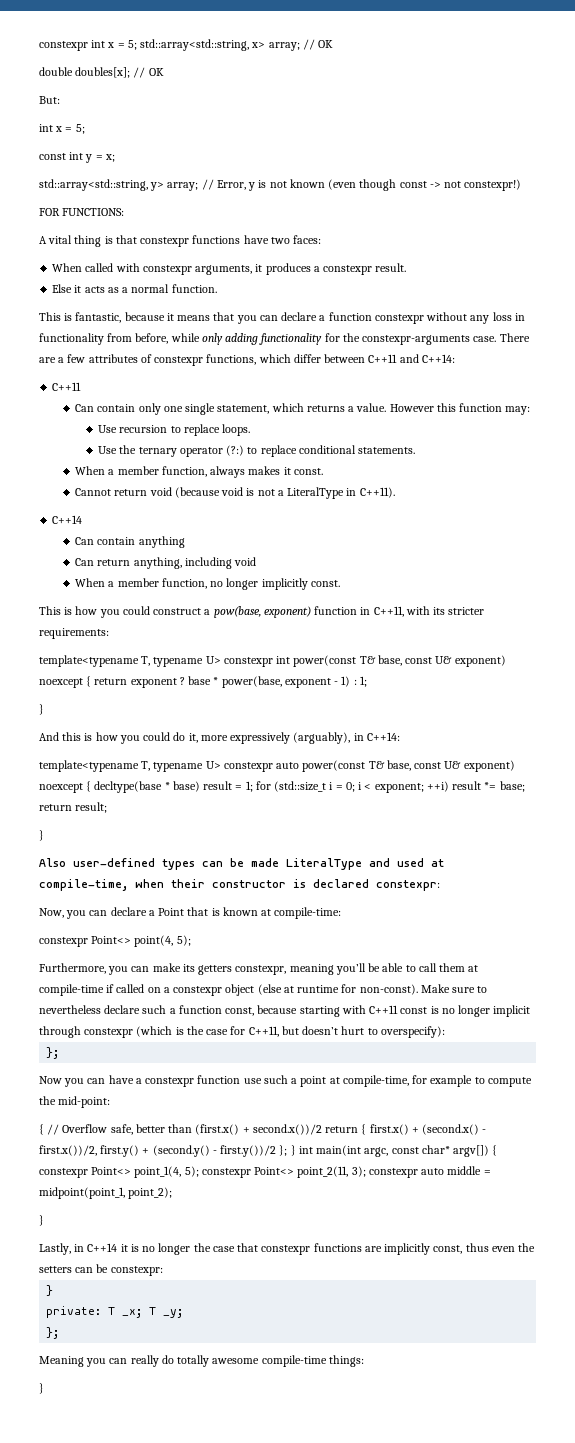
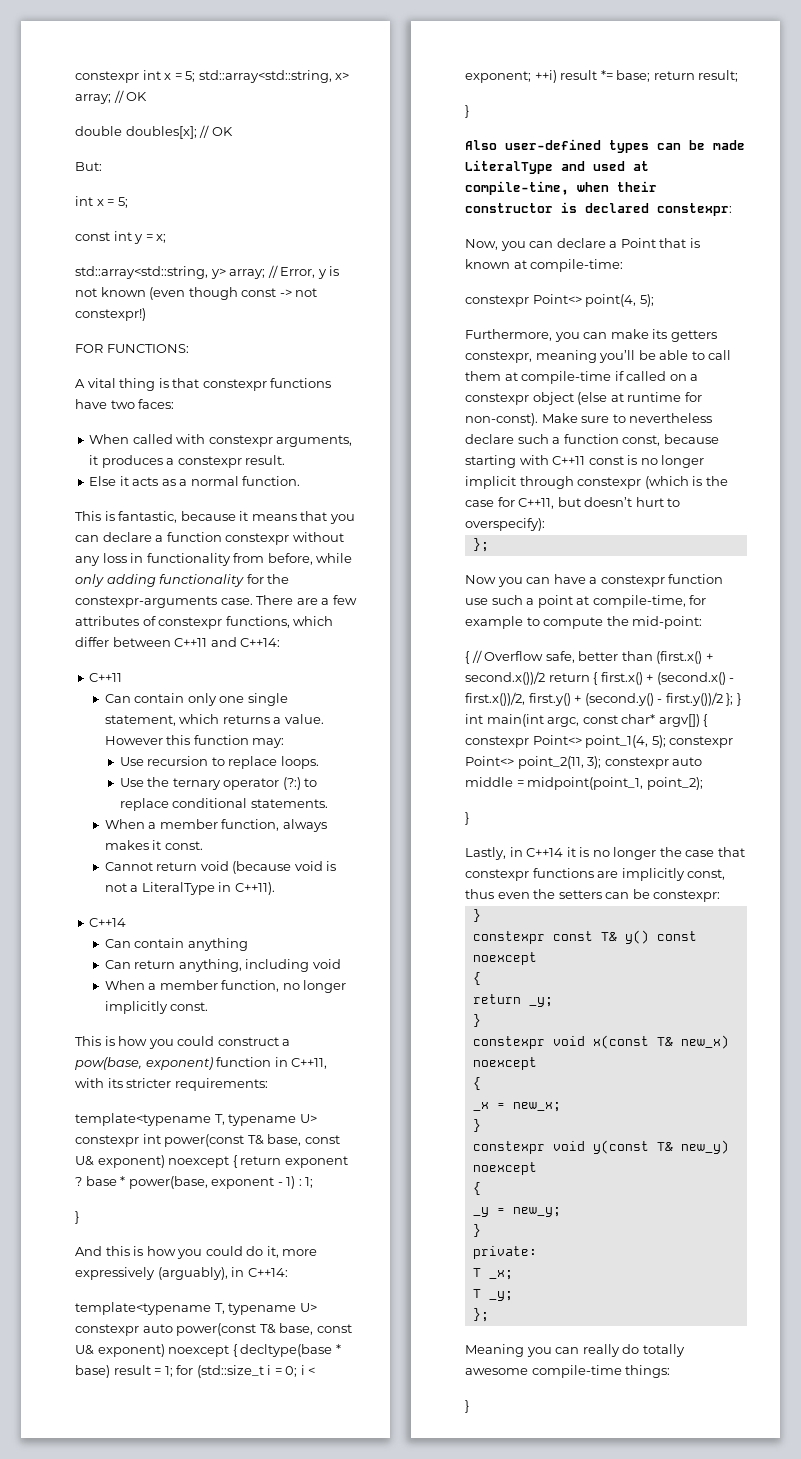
(54, 1290) none -> [472,930,697,944] [472,952,537,965] [472,972,481,985] [472,994,553,1007] [472,1014,481,1027] [472,1035,729,1049] [472,1057,537,1070] [472,1077,481,1090] [472,1102,561,1112] [472,1119,481,1132] [472,1140,729,1154] [472,1162,537,1175] [472,1182,481,1195] [472,1207,561,1217] [472,1224,481,1237] // constexpr const T& y() const noexcept // { // return _y; // } // constexpr void x(const T& new_x) noexcept // { // _x = new_x; // } // constexpr void y(const T& new_y) noexcept // { // _y = new_y; // }
(102, 1312) none -> (537, 1252) //
(143, 1313) none -> (513, 1275) //

